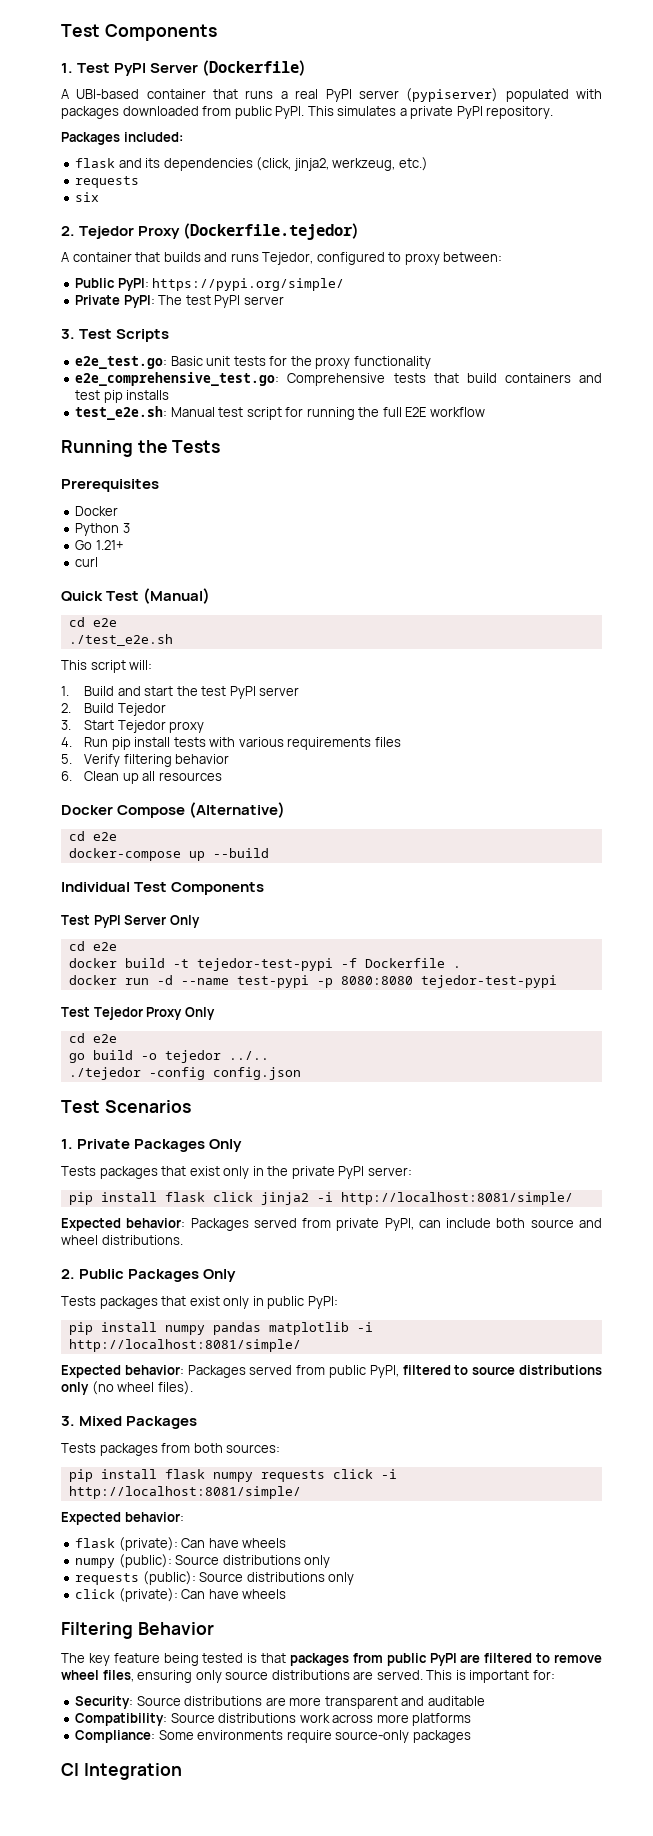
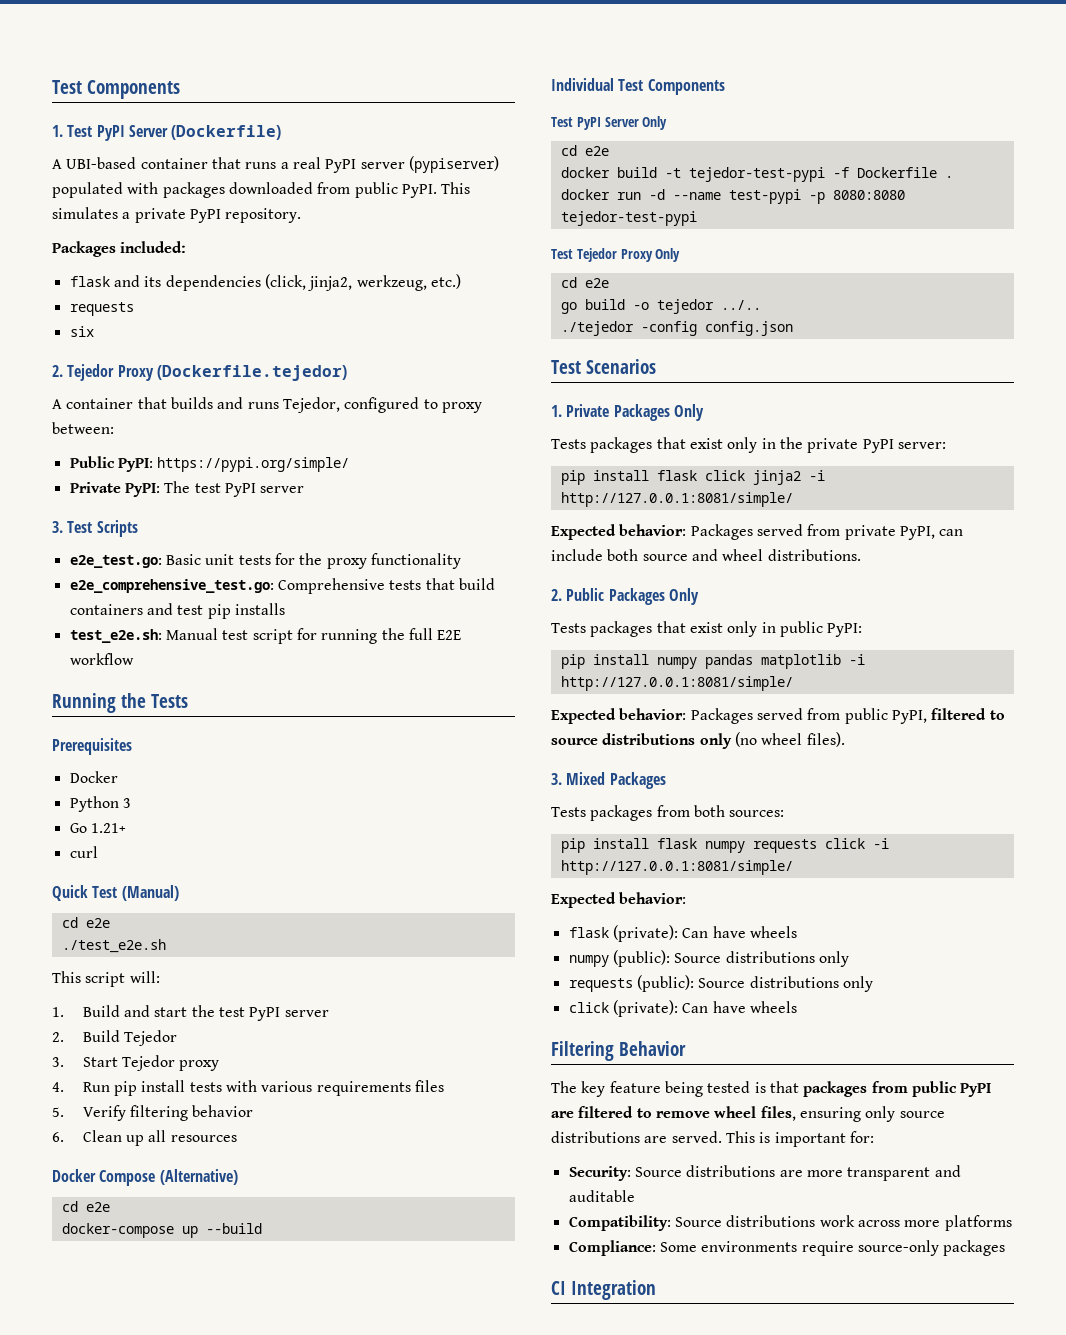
[340,1192,573,1205] http://localhost:8081/simple/ -> [560,492,793,507] http://127.0.0.1:8081/simple/
[68,1339,301,1352] http://localhost:8081/simple/ -> [560,676,793,691] http://127.0.0.1:8081/simple/
[68,1486,301,1499] http://localhost:8081/simple/ -> [560,860,793,875] http://127.0.0.1:8081/simple/

